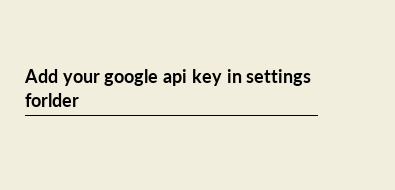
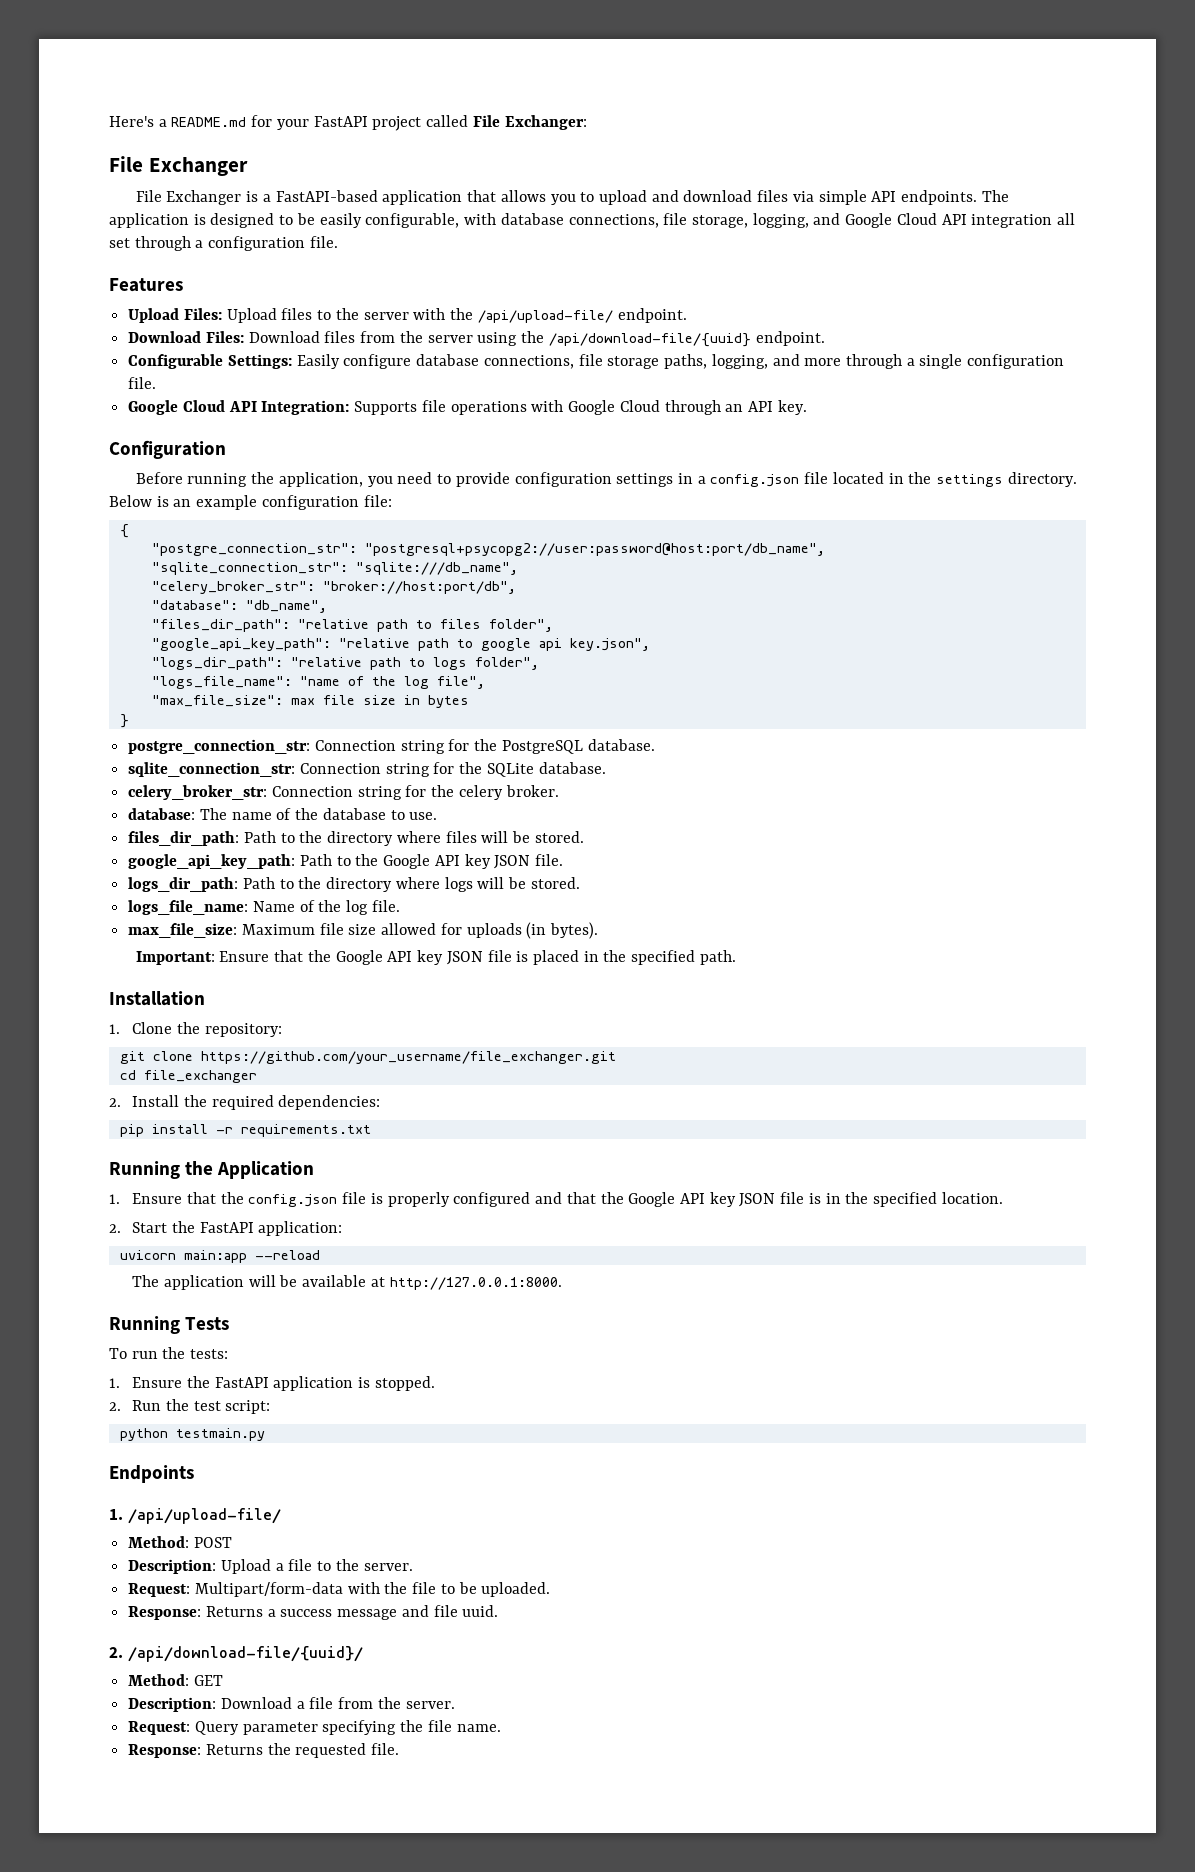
[24,69,312,86] [25,93,79,107] Add your google api key in settings forlder -> [109,115,587,131] [109,156,248,176] [135,190,1009,205] [109,213,1076,228] [109,236,338,251] [109,278,183,292] [128,308,687,323] [128,331,825,347] [128,354,1065,369] [128,377,157,389] [128,400,807,415] [109,440,226,459] [135,472,1077,487] [109,495,392,510] [119,524,129,538] [151,543,825,556] [151,562,518,575] [151,581,516,594] [151,600,327,613] [151,619,553,632] [151,638,650,651] [151,657,539,670] [151,676,485,689] [151,695,469,708] [119,714,129,728] [128,739,655,754] [128,762,606,777] [128,785,559,800] [128,808,438,820] [128,831,584,846] [128,854,564,869] [128,877,580,892] [128,900,400,915] [128,922,599,939] [135,950,736,965] [109,991,205,1006] [109,1022,282,1037] [119,1051,616,1064] [119,1070,257,1083] [109,1095,381,1110] [119,1124,371,1137] [109,1161,315,1179] [109,1192,1003,1207] [109,1221,343,1236] [119,1250,320,1263] [132,1275,562,1290] [109,1316,230,1334] [109,1347,229,1359] [109,1376,435,1391] [109,1399,271,1414] [119,1428,265,1441] [109,1465,194,1483] [109,1508,281,1524] [128,1536,232,1548] [128,1559,413,1574] [128,1582,551,1597] [128,1605,499,1620] [109,1646,363,1662] [128,1674,223,1686] [128,1697,455,1712] [128,1720,501,1735] [128,1743,400,1758] Here's a README.md for your FastAPI project called File Exchanger: // File Exchanger // File Exchanger is a FastAPI-based application that allows you to upload and download files via simple API endpoints. The application is designed to be easily configurable, with database connections, file storage, logging, and Google Cloud API integration all set through a configuration file. // Features // Upload Files: Upload files to the server with the /api/upload-file/ endpoint. // Download Files: Download files from the server using the /api/download-file/{uuid} endpoint. // Configurable Settings: Easily configure database connections, file storage paths, logging, and more through a single configuration file. // Google Cloud API Integration: Supports file operations with Google Cloud through an API key. // Configuration // Before running the application, you need to provide configuration settings in a config.json file located in the settings directory. Below is an example configuration file: // { // "postgre_connection_str": "postgresql+psycopg2://user:password@host:port/db_name", // "sqlite_connection_str": "sqlite:///db_name", // "celery_broker_str": "broker://host:port/db", // "database": "db_name", // "files_dir_path": "relative path to files folder", // "google_api_key_path": "relative path to google api key.json", // "logs_dir_path": "relative path to logs folder", // "logs_file_name": "name of the log file", // "max_file_size": max file size in bytes // } // postgre_connection_str: Connection string for the PostgreSQL database. // sqlite_connection_str: Connection string for the SQLite database. // celery_broker_str: Connection string for the celery broker. // database: The name of the database to use. // files_dir_path: Path to the directory where files will be stored. // google_api_key_path: Path to the Google API key JSON file. // logs_dir_path: Path to the directory where logs will be stored. // logs_file_name: Name of the log file. // max_file_size: Maximum file size allowed for uploads (in bytes). // Important: Ensure that the Google API key JSON file is placed in the specified path. // Installation // 1. Clone the repository: // git clone https://github.com/your_username/file_exchanger.git // cd file_exchanger // 2. Install the required dependencies: // pip install -r requirements.txt // Running the Application // 1. Ensure that the config.json file is properly configured and that the Google API key JSON file is in the specified location. // 2. Start the FastAPI application: // uvicorn main:app --reload // The application will be available at http://127.0.0.1:8000. // Running Tests // To run the tests: // 1. Ensure the FastAPI application is stopped. // 2. Run the test script: // python testmain.py // Endpoints // 1. /api/upload-file/ // Method: POST // Description: Upload a file to the server. // Request: Multipart/form-data with the file to be uploaded. // Response: Returns a success message and file uuid. // 2. /api/download-file/{uuid}/ // Method: GET // Description: Download a file from the server. // Request: Query parameter specifying the file name. // Response: Returns the requested file.

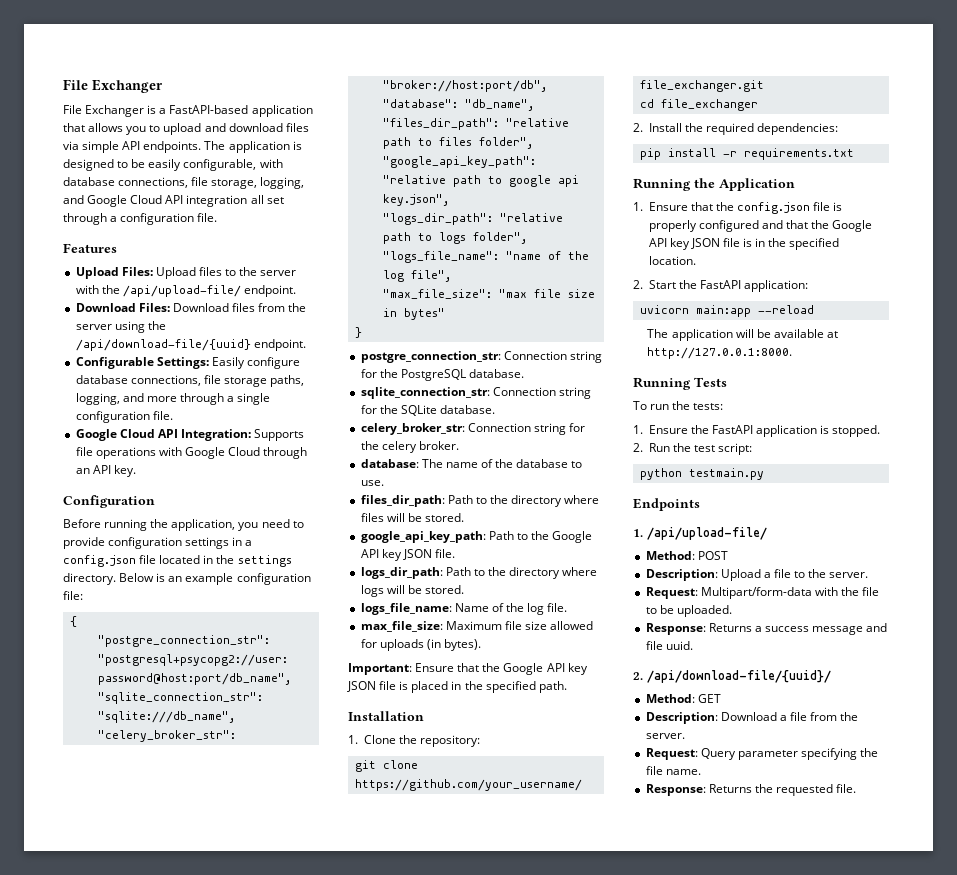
[109,115,587,131] Here's a README.md for your FastAPI project called File Exchanger: // -> (63, 84) none
[290,698,315,705] max -> [498,289,527,298] "max
[427,695,469,708] bytes -> [403,308,445,320] bytes"

